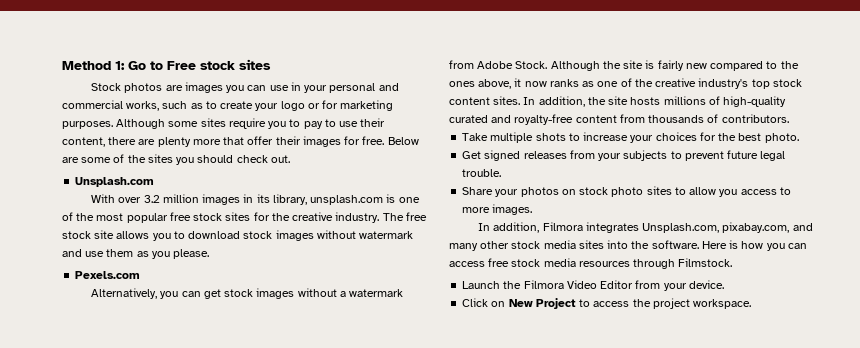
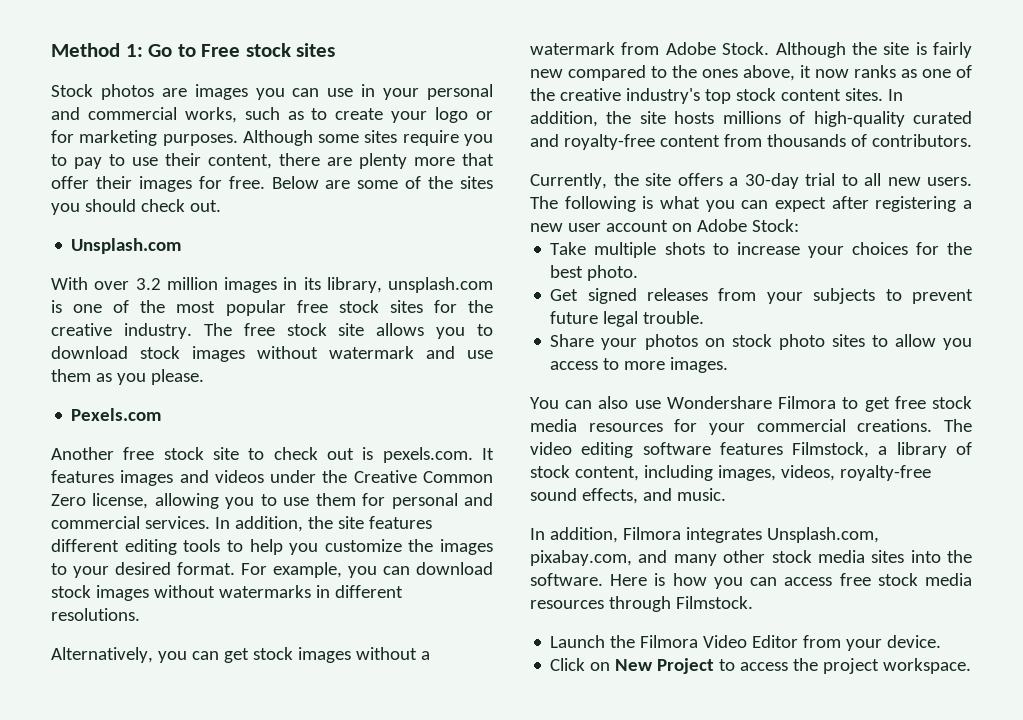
(141, 275) none -> [51,447,494,463] [51,470,493,486] [51,493,494,509] [51,516,432,532] [51,539,493,555] [51,562,493,578] [51,585,403,601] [51,608,140,621] // Another free stock site to check out is pexels.com. It features images and videos under the Creative Common Zero license, allowing you to use them for personal and commercial services. In addition, the site features different editing tools to help you customize the images to your desired format. For example, you can download stock images without watermarks in different resolutions.
(789, 118) none -> [530,173,972,189] [530,196,972,212] [530,219,799,232] // Currently, the site offers a 30-day trial to all new users. The following is what you can expect after registering a new user account on Adobe Stock:
(533, 209) none -> [530,396,972,412] [530,419,972,435] [530,442,972,458] [530,465,931,481] [530,488,726,504] // You can also use Wondershare Filmora to get free stock media resources for your commercial creations. The video editing software features Filmstock, a library of stock content, including images, videos, royalty-free sound effects, and music.

